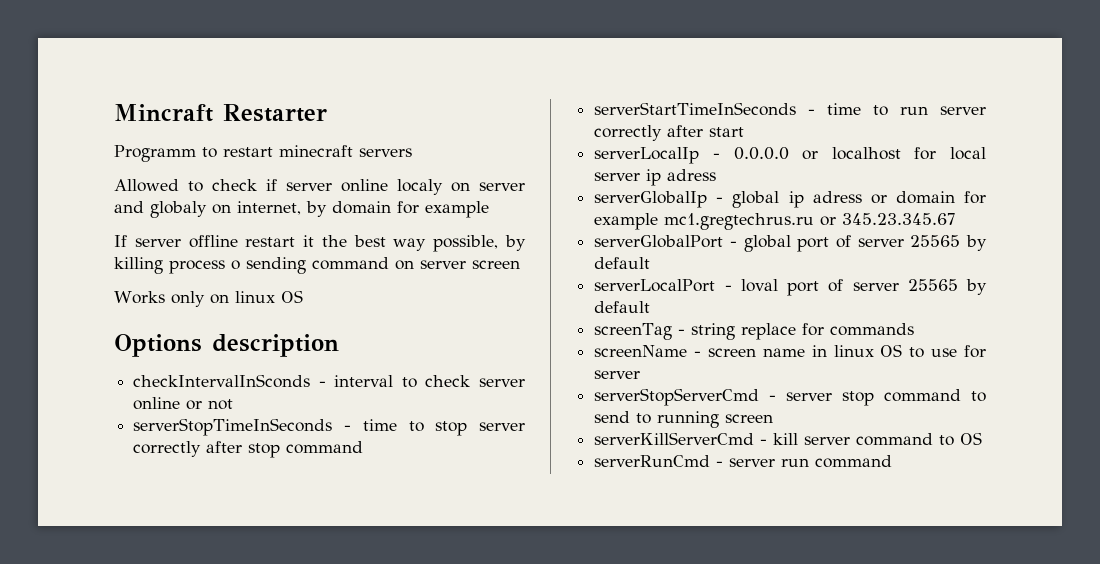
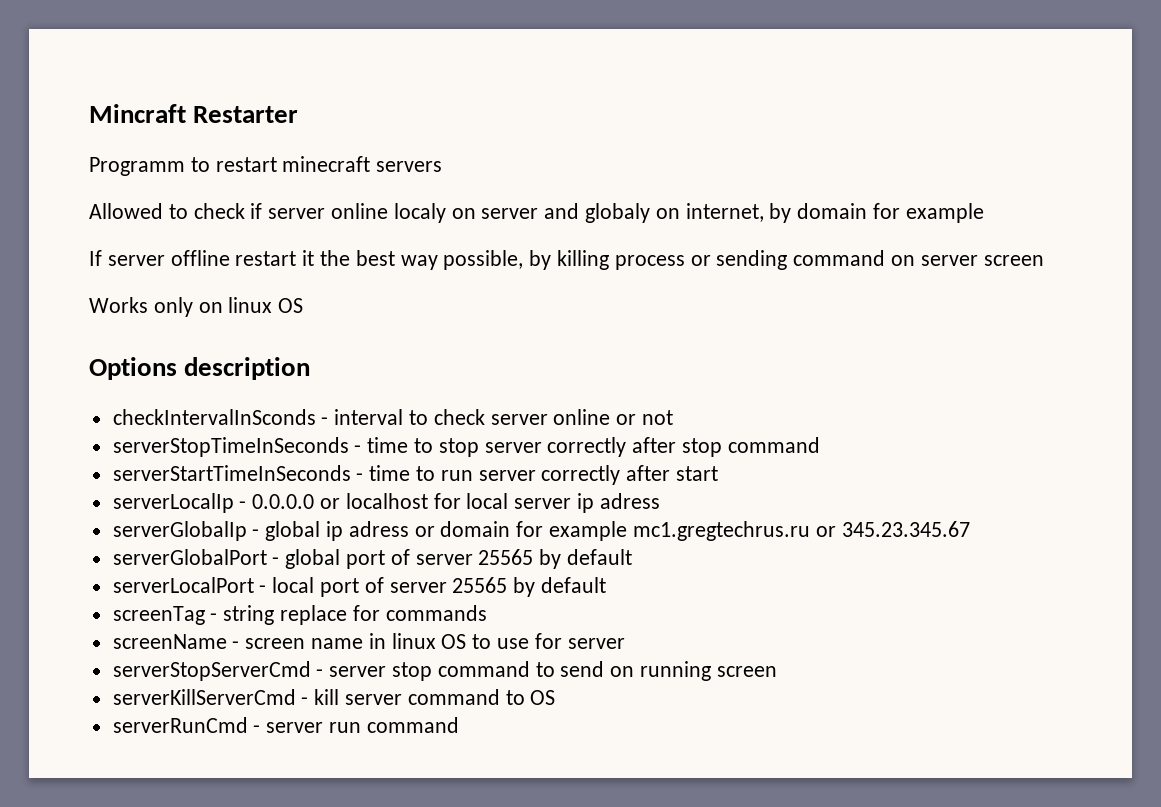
[231,260,240,270] o -> [690,255,711,266] or
[740,279,778,292] loval -> [272,577,315,593] loсal
[636,413,652,424] to -> [610,666,635,677] on

